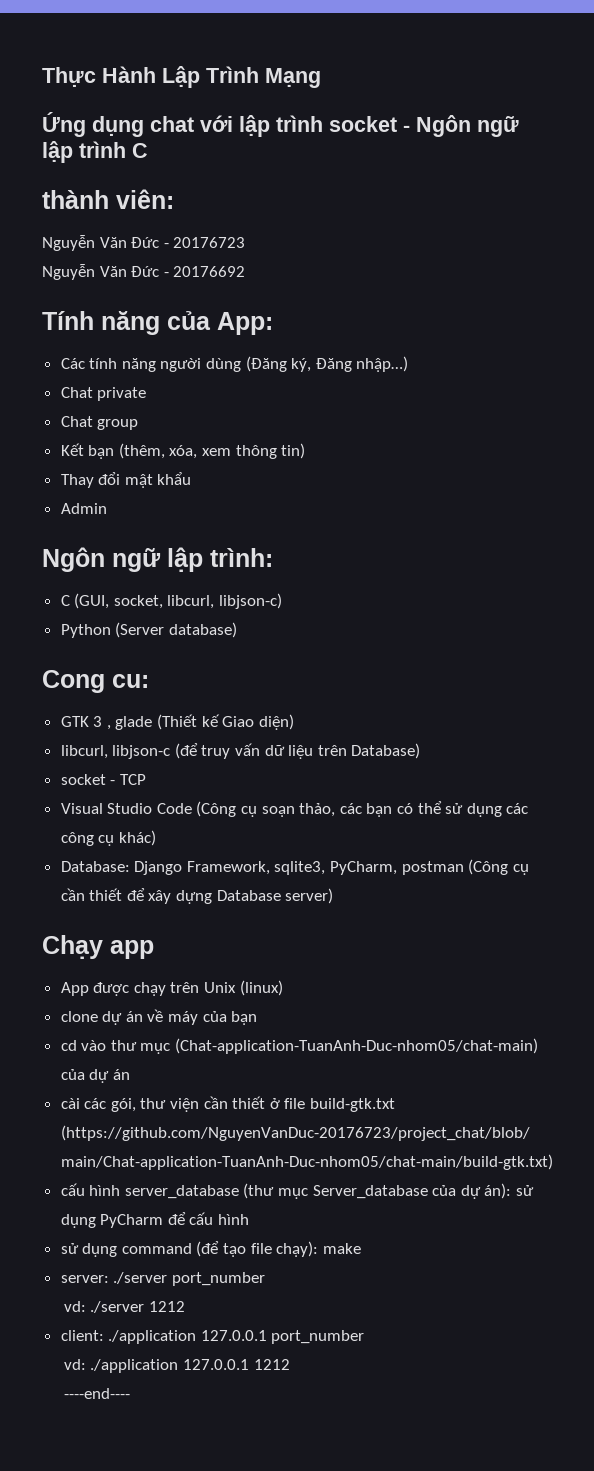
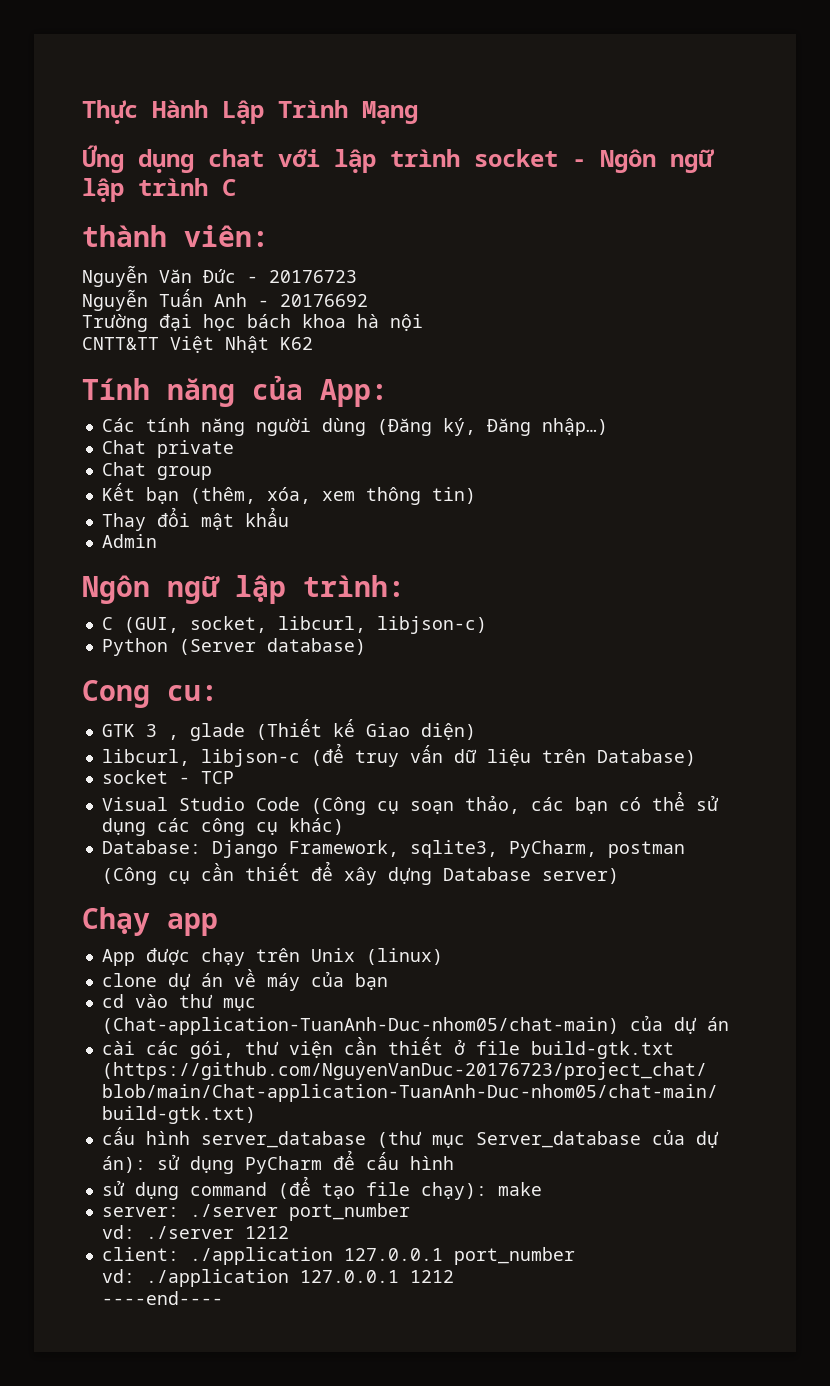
[99,266,160,277] Văn Đức -> [159,289,247,307] Tuấn Anh
(246, 271) none -> [82,314,423,332] [82,336,313,353] // Trường đại học bách khoa hà nội // CNTT&TT Việt Nhật K62

